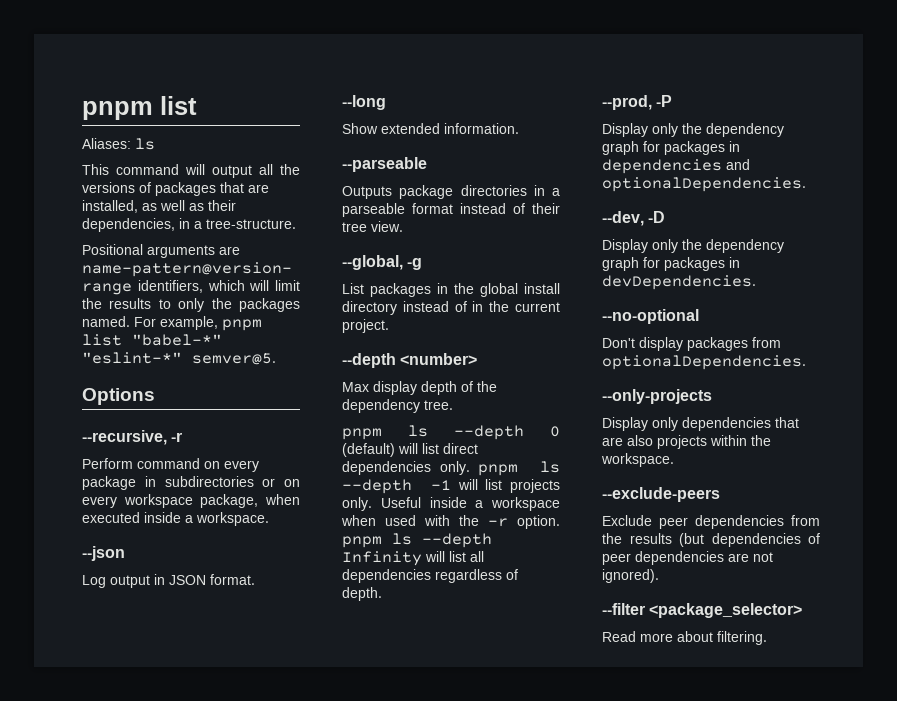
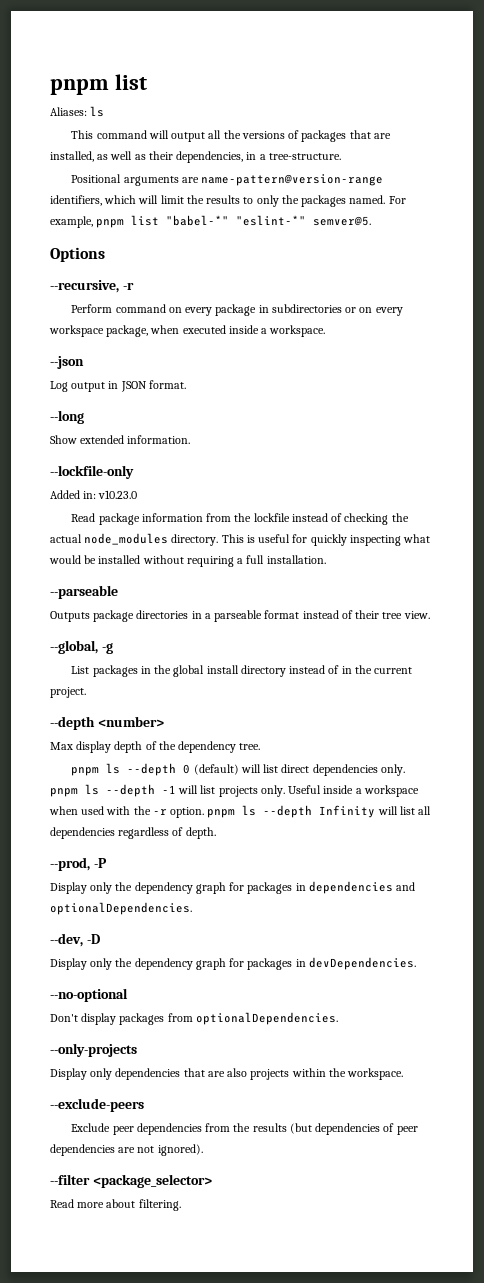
(519, 128) none -> [50,465,134,479] [50,490,138,499] [71,513,409,525] [50,533,431,546] [49,555,326,567] // --lockfile-only // Added in: v10.23.0 // Read package information from the lockfile instead of checking the actual node_modules directory. This is useful for quickly inspecting what would be installed without requiring a full installation.

